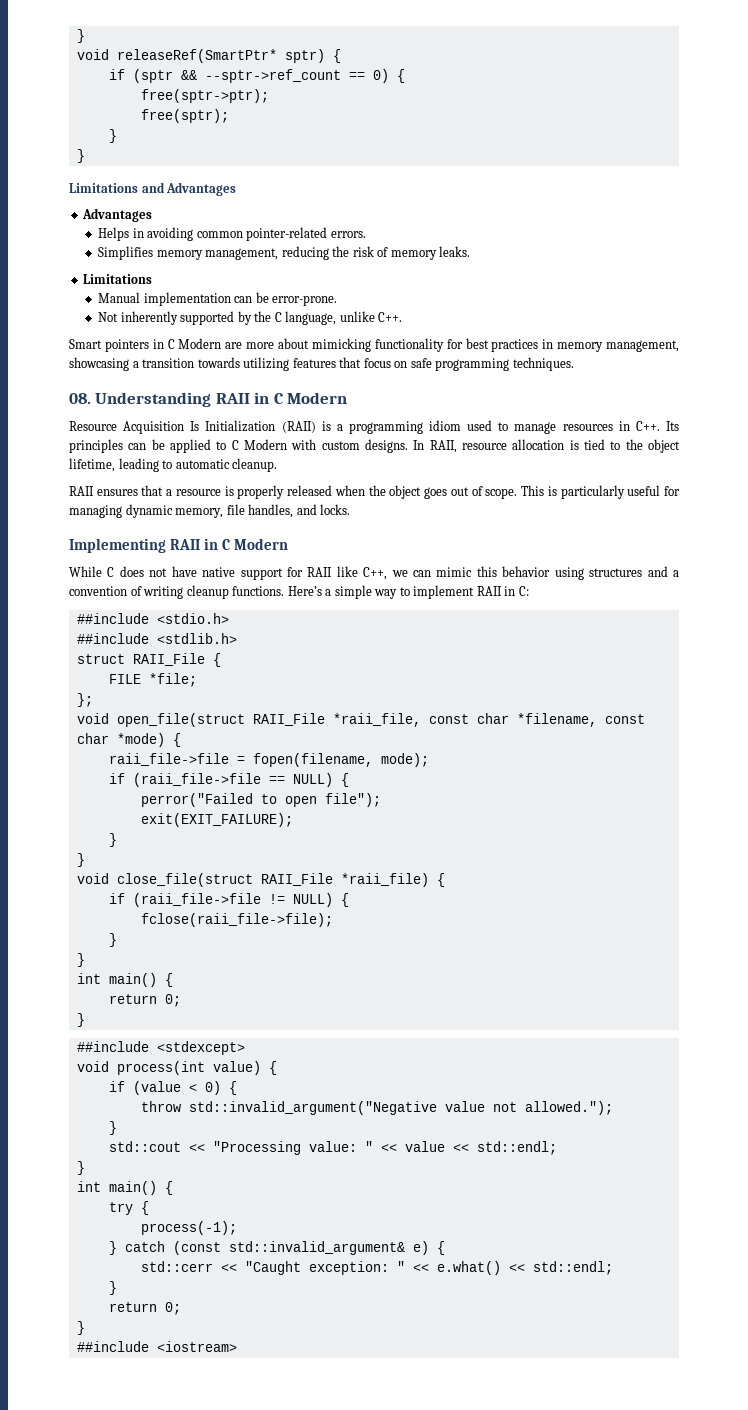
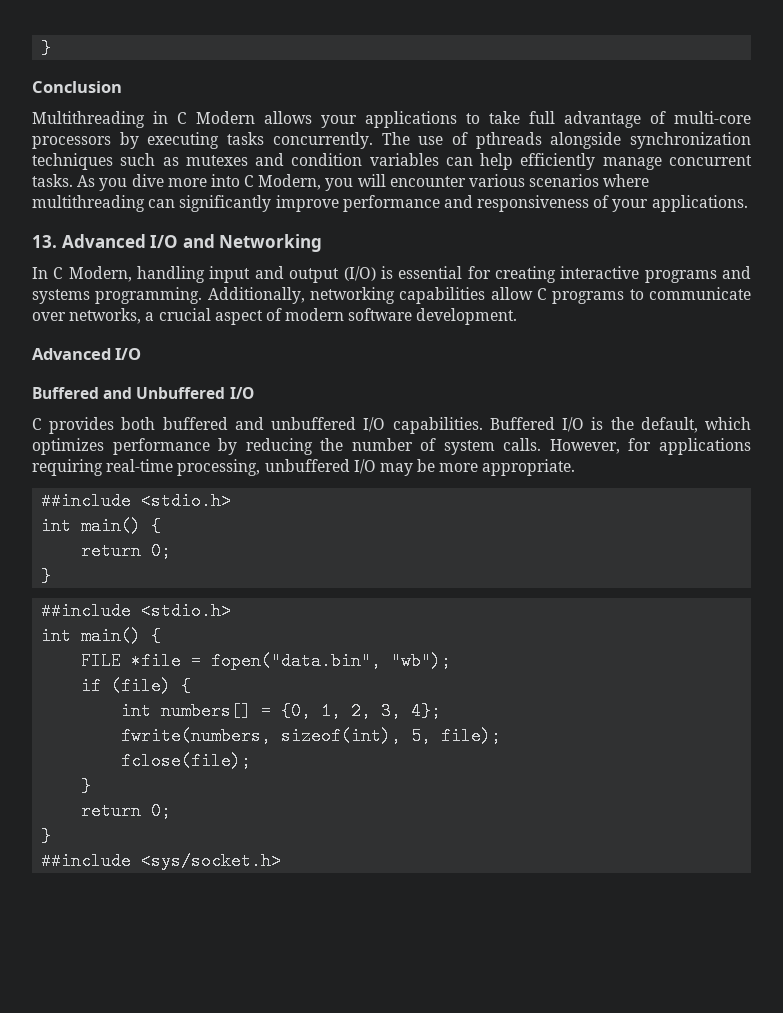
[76,29,85,43] [76,49,341,63] [108,69,405,83] [140,89,269,103] [140,109,229,123] [108,129,117,143] [76,149,85,163] [69,182,237,196] [82,208,153,222] [98,227,366,241] [98,246,471,260] [83,274,153,284] [98,292,338,306] [98,311,403,325] [69,338,680,352] [69,357,574,371] [69,392,348,407] [69,420,679,434] [69,439,681,453] [69,458,278,472] [69,485,681,499] [69,504,351,518] [69,538,288,553] [69,566,680,580] [69,585,529,599] [76,613,229,624] [76,633,237,644] [76,653,221,667] [108,673,197,687] [76,693,93,707] [76,713,645,727] [76,733,181,747] [108,753,429,767] [108,773,349,787] [140,793,381,807] [140,813,293,827] [108,833,117,847] [76,853,85,867] [76,873,445,887] [108,893,349,907] [140,913,333,927] [108,933,117,947] [76,953,85,967] } // void releaseRef(SmartPtr* sptr) { // if (sptr && --sptr->ref_count == 0) { // free(sptr->ptr); // free(sptr); // } // } // Limitations and Advantages // Advantages // Helps in avoiding common pointer-related errors. // Simplifies memory management, reducing the risk of memory leaks. // Limitations // Manual implementation can be error-prone. // Not inherently supported by the C language, unlike C++. // Smart pointers in C Modern are more about mimicking functionality for best practices in memory management, showcasing a transition towards utilizing features that focus on safe programming techniques. // 08. Understanding RAII in C Modern // Resource Acquisition Is Initialization (RAII) is a programming idiom used to manage resources in C++. Its principles can be applied to C Modern with custom designs. In RAII, resource allocation is tied to the object lifetime, leading to automatic cleanup. // RAII ensures that a resource is properly released when the object goes out of scope. This is particularly useful for managing dynamic memory, file handles, and locks. // Implementing RAII in C Modern // While C does not have native support for RAII like C++, we can mimic this behavior using structures and a convention of writing cleanup functions. Here’s a simple way to implement RAII in C: // ##include <stdio.h> // ##include <stdlib.h> // struct RAII_File { // FILE *file; // }; // void open_file(struct RAII_File *raii_file, const char *filename, const char *mode) { // raii_file->file = fopen(filename, mode); // if (raii_file->file == NULL) { // perror("Failed to open file"); // exit(EXIT_FAILURE); // } // } // void close_file(struct RAII_File *raii_file) { // if (raii_file->file != NULL) { // fclose(raii_file->file); // } // } -> [41,39,52,57] [32,81,122,93] [32,111,751,128] [32,132,751,149] [32,153,752,170] [32,174,650,191] [32,195,748,212] [32,234,323,252] [32,266,751,283] [32,287,752,304] [32,308,518,325] [32,348,142,360] [32,387,254,399] [32,417,752,434] [32,438,751,455] [32,459,576,476] [41,492,232,510] } // Conclusion // Multithreading in C Modern allows your applications to take full advantage of multi-core processors by executing tasks concurrently. The use of pthreads alongside synchronization techniques such as mutexes and condition variables can help efficiently manage concurrent tasks. As you dive more into C Modern, you will encounter various scenarios where multithreading can significantly improve performance and responsiveness of your applications. // 13. Advanced I/O and Networking // In C Modern, handling input and output (I/O) is essential for creating interactive programs and systems programming. Additionally, networking capabilities allow C programs to communicate over networks, a crucial aspect of modern software development. // Advanced I/O // Buffered and Unbuffered I/O // C provides both buffered and unbuffered I/O capabilities. Buffered I/O is the default, which optimizes performance by reducing the number of system calls. However, for applications requiring real-time processing, unbuffered I/O may be more appropriate. // ##include <stdio.h>
[156,1041,245,1055] [76,1061,277,1075] [108,1081,237,1095] [140,1101,613,1115] [108,1121,117,1135] [108,1141,557,1155] [76,1161,85,1175] [76,1181,173,1195] [108,1201,149,1215] [140,1221,237,1235] [108,1241,445,1255] [140,1261,613,1275] <stdexcept> // void process(int value) { // if (value < 0) { // throw std::invalid_argument("Negative value not allowed."); // } // std::cout << "Processing value: " << value << std::endl; // } // int main() { // try { // process(-1); // } catch (const std::invalid_argument& e) { // std::cerr << "Caught exception: " << e.what() << std::endl; -> [141,602,232,620] [41,627,162,645] [81,652,452,670] [81,677,192,695] [121,702,442,720] [121,727,502,745] [121,752,252,770] <stdio.h> // int main() { // FILE *file = fopen("data.bin", "wb"); // if (file) { // int numbers[] = {0, 1, 2, 3, 4}; // fwrite(numbers, sizeof(int), 5, file); // fclose(file);
[156,1341,237,1352] <iostream> -> [141,852,282,870] <sys/socket.h>

